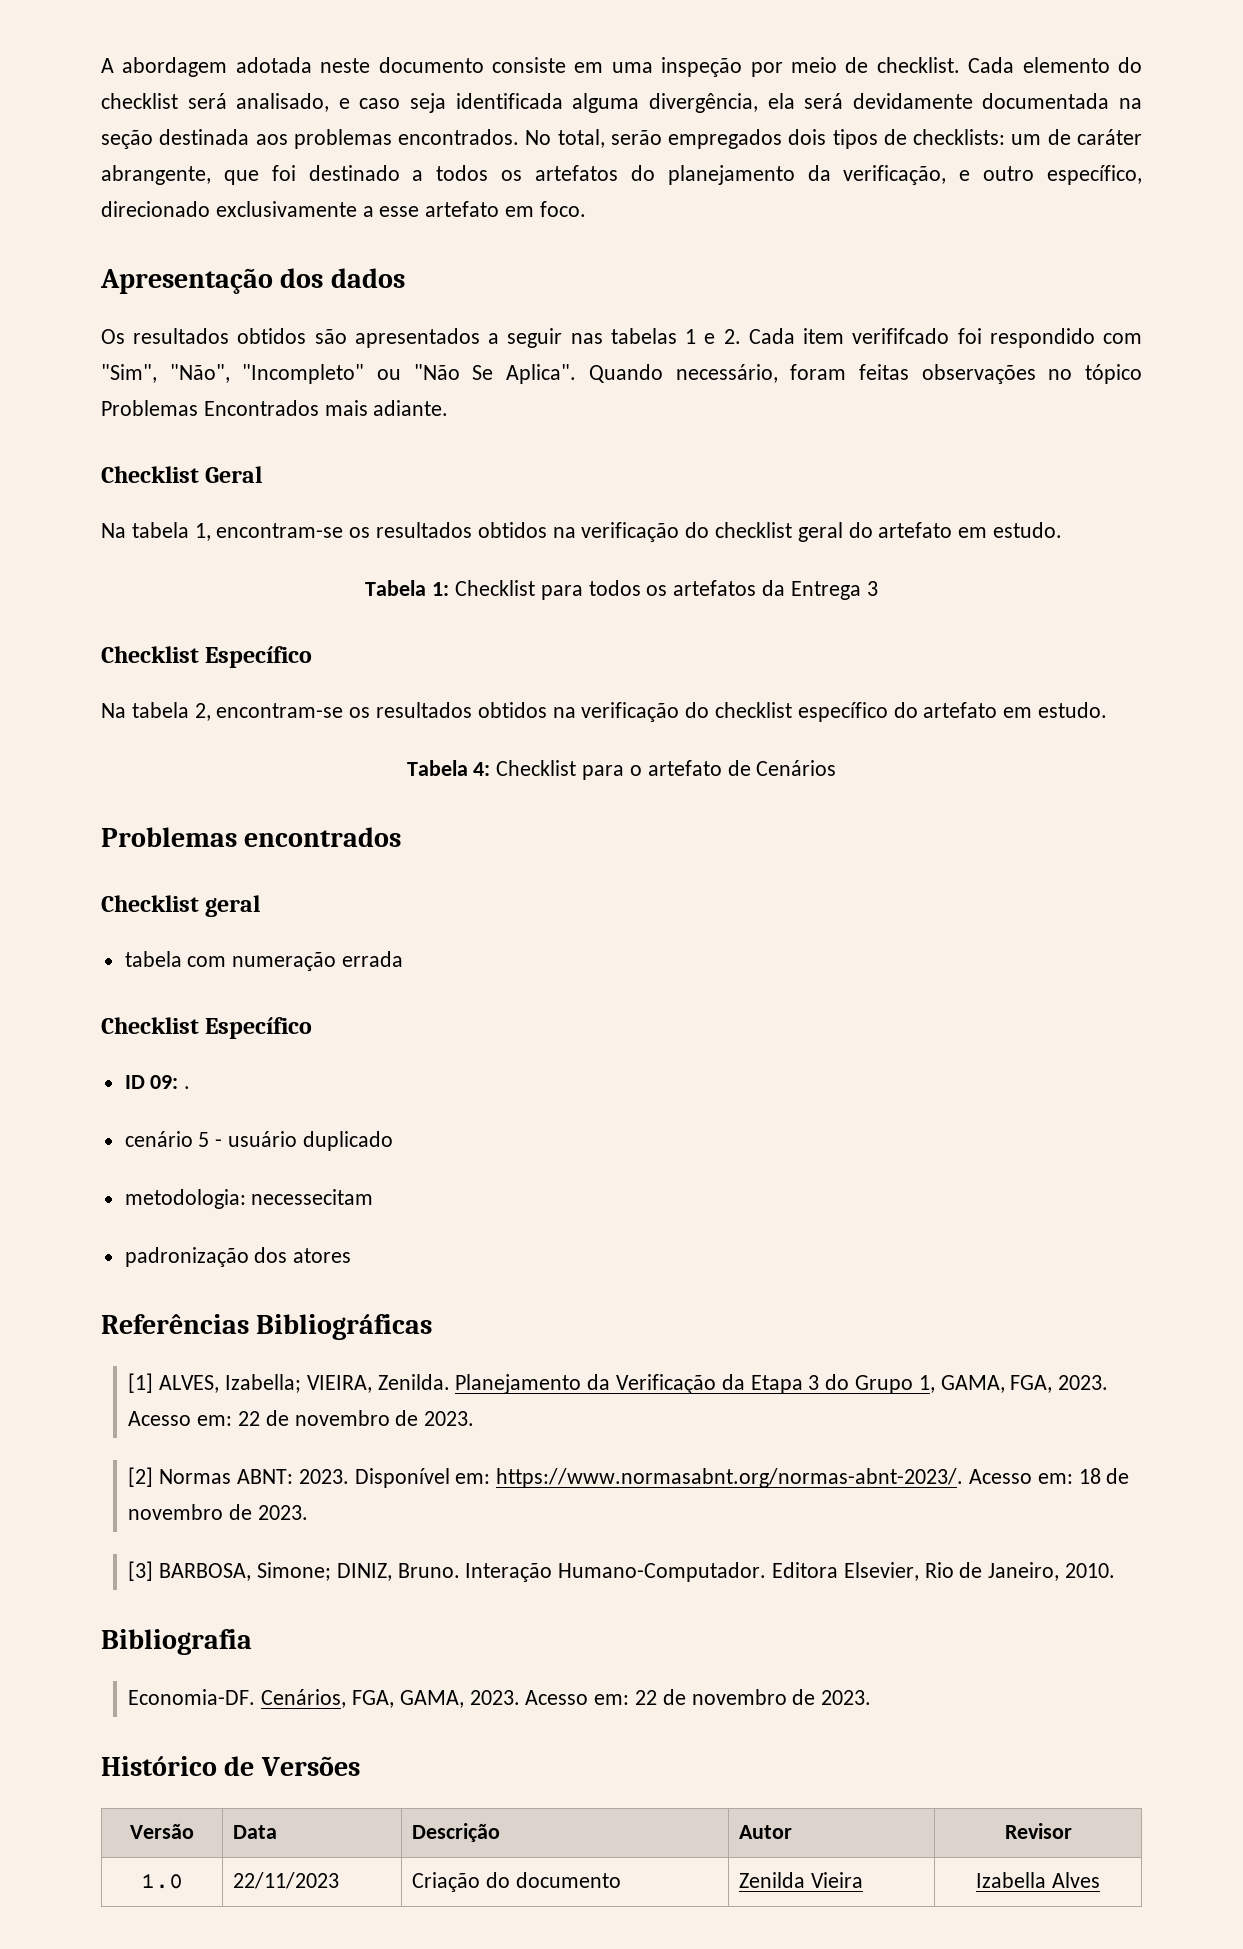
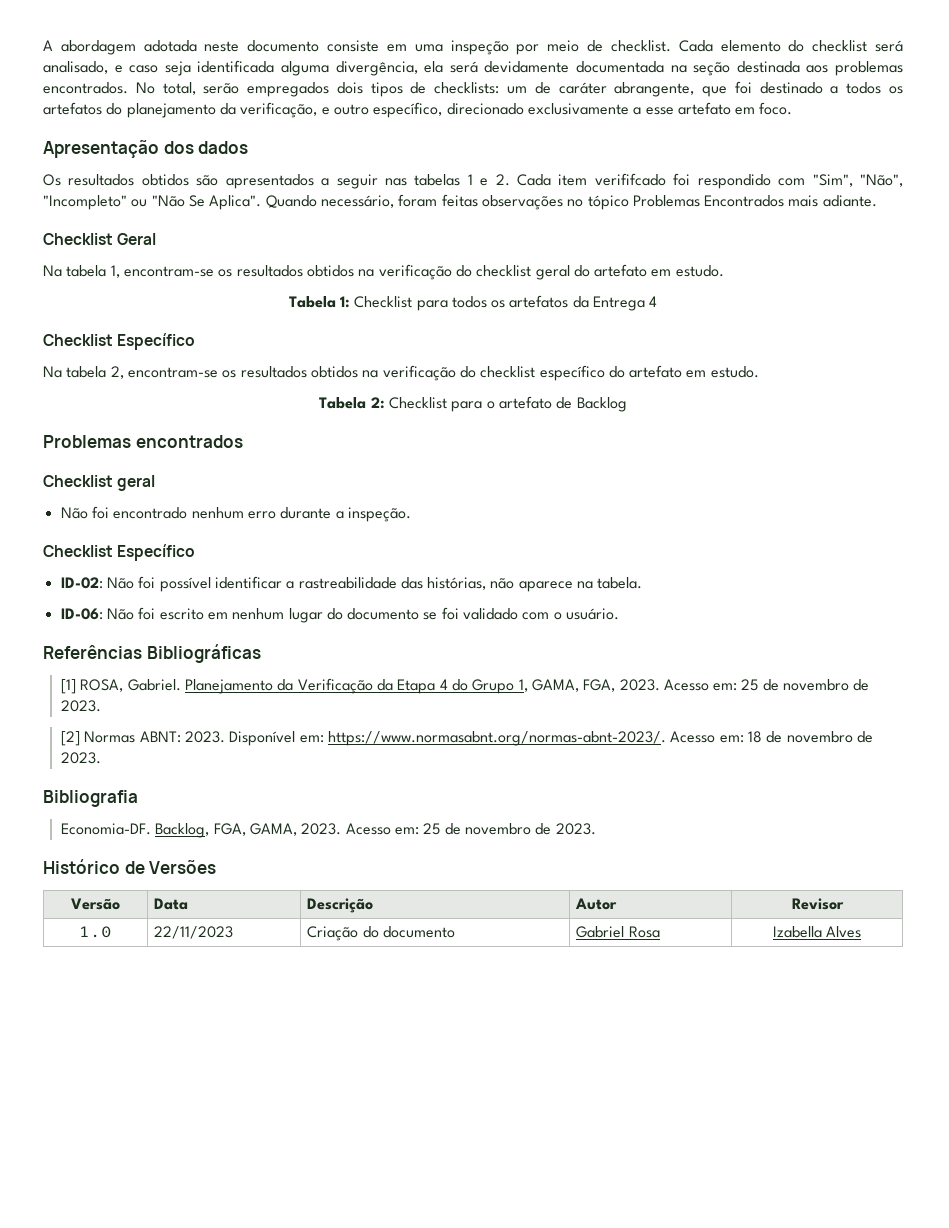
[866,581,878,596] 3 -> [649,296,658,307] 4
[473,762,491,776] 4: -> [370,397,385,409] 2:
[756,760,837,776] Cenários -> [576,397,627,412] Backlog
[124,951,404,971] [101,1017,313,1039] [124,1075,191,1089] [124,1131,393,1151] [124,1189,374,1209] [124,1247,352,1267] tabela com numeração errada // Checklist Específico // ID 09: . // cenário 5 - usuário duplicado // metodologia: necessecitam // padronização dos atores -> [60,506,411,522] [43,544,196,561] [60,576,643,592] [60,607,620,623] Não foi encontrado nenhum erro durante a inspeção. // Checklist Específico // ID-02: Não foi possível identificar a rastreabilidade das histórias, não aparece na tabela. // ID-06: Não foi escrito em nenhum lugar do documento se foi validado com o usuário.
[159,1374,450,1393] ALVES, Izabella; VIEIRA, Zenilda. -> [80,679,181,692] ROSA, Gabriel.
[808,1375,820,1390] 3 -> [439,679,448,690] 4
[238,1411,261,1426] 22 -> [741,679,759,691] 25
[128,1561,1116,1582] // [3] BARBOSA, Simone; DINIZ, Bruno. Interação Humano-Computador. Editora Elsevier, Rio de Janeiro, 2010. -> (102, 758) none
[261,1689,347,1708] Cenários, -> [155,823,210,838] Backlog,
[635,1690,658,1705] 22 -> [423,823,441,835] 25
[739,1872,863,1888] Zenilda Vieira -> [576,926,660,938] Gabriel Rosa

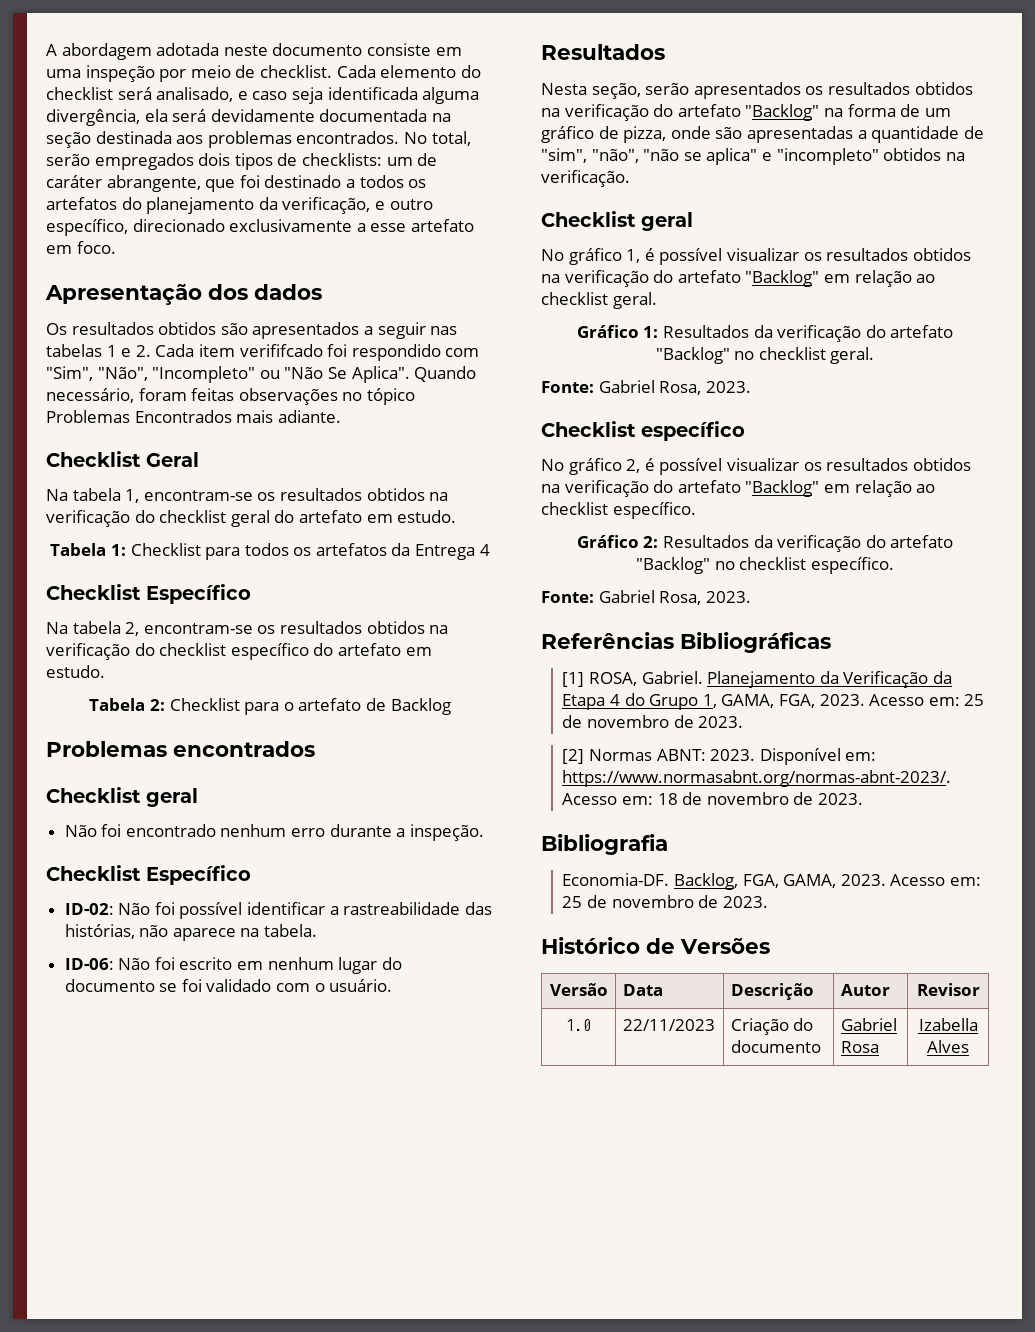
(620, 614) none -> [541,44,665,60] [541,82,973,99] [541,104,951,121] [541,126,984,143] [541,148,965,165] [541,170,630,187] [541,211,693,231] [541,248,971,265] [541,270,936,287] [541,292,657,309] [576,325,954,342] [655,347,875,364] [541,380,751,395] [541,421,745,441] [541,458,971,475] [541,480,936,497] [541,502,696,519] [576,535,954,552] [636,557,894,574] [541,590,751,605] // Resultados // Nesta seção, serão apresentados os resultados obtidos na verificação do artefato "Backlog" na forma de um gráfico de pizza, onde são apresentadas a quantidade de "sim", "não", "não se aplica" e "incompleto" obtidos na verificação. // Checklist geral // No gráfico 1, é possível visualizar os resultados obtidos na verificação do artefato "Backlog" em relação ao checklist geral. // Gráfico 1: Resultados da verificação do artefato "Backlog" no checklist geral. // Fonte: Gabriel Rosa, 2023. // Checklist específico // No gráfico 2, é possível visualizar os resultados obtidos na verificação do artefato "Backlog" em relação ao checklist específico. // Gráfico 2: Resultados da verificação do artefato "Backlog" no checklist específico. // Fonte: Gabriel Rosa, 2023.

